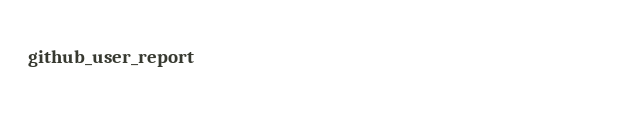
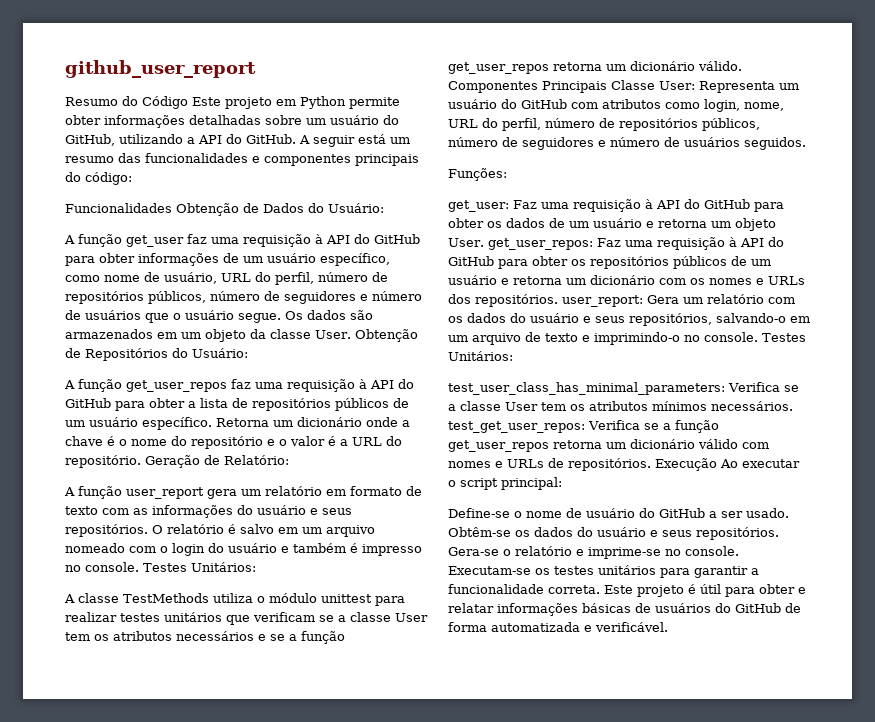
(194, 58) none -> [65,96,400,109] [65,115,399,128] [65,134,410,147] [65,153,419,166] [65,172,132,185] [65,203,384,216] [64,234,420,247] [65,253,390,266] [65,272,388,285] [65,291,422,304] [65,310,373,323] [65,329,418,342] [65,348,248,361] [64,379,414,392] [65,398,409,411] [65,417,410,430] [65,436,402,449] [65,455,289,468] [64,486,422,499] [65,505,352,518] [65,524,375,537] [65,543,422,556] [65,562,256,572] [64,593,405,606] [65,612,428,625] [65,631,345,644] [448,61,742,74] [448,80,799,93] [448,99,784,112] [448,118,760,131] [448,137,806,150] [448,168,507,181] [448,199,784,212] [448,218,776,231] [448,237,784,250] [448,256,771,269] [448,275,805,285] [448,294,795,307] [448,313,810,326] [448,332,806,345] [448,351,513,361] [448,382,799,395] [448,401,793,411] [448,420,719,433] [448,439,769,452] [448,458,800,471] [448,477,562,490] [448,508,789,518] [448,527,779,540] [448,546,739,559] [448,565,759,578] [448,584,806,597] [448,603,801,616] [448,622,668,632] // Resumo do Código Este projeto em Python permite obter informações detalhadas sobre um usuário do GitHub, utilizando a API do GitHub. A seguir está um resumo das funcionalidades e componentes principais do código: // Funcionalidades Obtenção de Dados do Usuário: // A função get_user faz uma requisição à API do GitHub para obter informações de um usuário específico, como nome de usuário, URL do perfil, número de repositórios públicos, número de seguidores e número de usuários que o usuário segue. Os dados são armazenados em um objeto da classe User. Obtenção de Repositórios do Usuário: // A função get_user_repos faz uma requisição à API do GitHub para obter a lista de repositórios públicos de um usuário específico. Retorna um dicionário onde a chave é o nome do repositório e o valor é a URL do repositório. Geração de Relatório: // A função user_report gera um relatório em formato de texto com as informações do usuário e seus repositórios. O relatório é salvo em um arquivo nomeado com o login do usuário e também é impresso no console. Testes Unitários: // A classe TestMethods utiliza o módulo unittest para realizar testes unitários que verificam se a classe User tem os atributos necessários e se a função get_user_repos retorna um dicionário válido. Componentes Principais Classe User: Representa um usuário do GitHub com atributos como login, nome, URL do perfil, número de repositórios públicos, número de seguidores e número de usuários seguidos. // Funções: // get_user: Faz uma requisição à API do GitHub para obter os dados de um usuário e retorna um objeto User. get_user_repos: Faz uma requisição à API do GitHub para obter os repositórios públicos de um usuário e retorna um dicionário com os nomes e URLs dos repositórios. user_report: Gera um relatório com os dados do usuário e seus repositórios, salvando-o em um arquivo de texto e imprimindo-o no console. Testes Unitários: // test_user_class_has_minimal_parameters: Verifica se a classe User tem os atributos mínimos necessários. test_get_user_repos: Verifica se a função get_user_repos retorna um dicionário válido com nomes e URLs de repositórios. Execução Ao executar o script principal: // Define-se o nome de usuário do GitHub a ser usado. Obtêm-se os dados do usuário e seus repositórios. Gera-se o relatório e imprime-se no console. Executam-se os testes unitários para garantir a funcionalidade correta. Este projeto é útil para obter e relatar informações básicas de usuários do GitHub de forma automatizada e verificável.

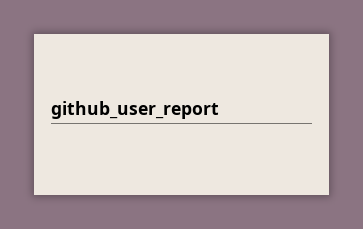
[65,96,400,109] [65,115,399,128] [65,134,410,147] [65,153,419,166] [65,172,132,185] [65,203,384,216] [64,234,420,247] [65,253,390,266] [65,272,388,285] [65,291,422,304] [65,310,373,323] [65,329,418,342] [65,348,248,361] [64,379,414,392] [65,398,409,411] [65,417,410,430] [65,436,402,449] [65,455,289,468] [64,486,422,499] [65,505,352,518] [65,524,375,537] [65,543,422,556] [65,562,256,572] [64,593,405,606] [65,612,428,625] [65,631,345,644] [448,61,742,74] [448,80,799,93] [448,99,784,112] [448,118,760,131] [448,137,806,150] [448,168,507,181] [448,199,784,212] [448,218,776,231] [448,237,784,250] [448,256,771,269] [448,275,805,285] [448,294,795,307] [448,313,810,326] [448,332,806,345] [448,351,513,361] [448,382,799,395] [448,401,793,411] [448,420,719,433] [448,439,769,452] [448,458,800,471] [448,477,562,490] [448,508,789,518] [448,527,779,540] [448,546,739,559] [448,565,759,578] [448,584,806,597] [448,603,801,616] [448,622,668,632] // Resumo do Código Este projeto em Python permite obter informações detalhadas sobre um usuário do GitHub, utilizando a API do GitHub. A seguir está um resumo das funcionalidades e componentes principais do código: // Funcionalidades Obtenção de Dados do Usuário: // A função get_user faz uma requisição à API do GitHub para obter informações de um usuário específico, como nome de usuário, URL do perfil, número de repositórios públicos, número de seguidores e número de usuários que o usuário segue. Os dados são armazenados em um objeto da classe User. Obtenção de Repositórios do Usuário: // A função get_user_repos faz uma requisição à API do GitHub para obter a lista de repositórios públicos de um usuário específico. Retorna um dicionário onde a chave é o nome do repositório e o valor é a URL do repositório. Geração de Relatório: // A função user_report gera um relatório em formato de texto com as informações do usuário e seus repositórios. O relatório é salvo em um arquivo nomeado com o login do usuário e também é impresso no console. Testes Unitários: // A classe TestMethods utiliza o módulo unittest para realizar testes unitários que verificam se a classe User tem os atributos necessários e se a função get_user_repos retorna um dicionário válido. Componentes Principais Classe User: Representa um usuário do GitHub com atributos como login, nome, URL do perfil, número de repositórios públicos, número de seguidores e número de usuários seguidos. // Funções: // get_user: Faz uma requisição à API do GitHub para obter os dados de um usuário e retorna um objeto User. get_user_repos: Faz uma requisição à API do GitHub para obter os repositórios públicos de um usuário e retorna um dicionário com os nomes e URLs dos repositórios. user_report: Gera um relatório com os dados do usuário e seus repositórios, salvando-o em um arquivo de texto e imprimindo-o no console. Testes Unitários: // test_user_class_has_minimal_parameters: Verifica se a classe User tem os atributos mínimos necessários. test_get_user_repos: Verifica se a função get_user_repos retorna um dicionário válido com nomes e URLs de repositórios. Execução Ao executar o script principal: // Define-se o nome de usuário do GitHub a ser usado. Obtêm-se os dados do usuário e seus repositórios. Gera-se o relatório e imprime-se no console. Executam-se os testes unitários para garantir a funcionalidade correta. Este projeto é útil para obter e relatar informações básicas de usuários do GitHub de forma automatizada e verificável. -> (219, 110) none

